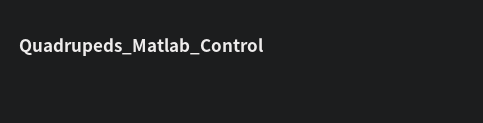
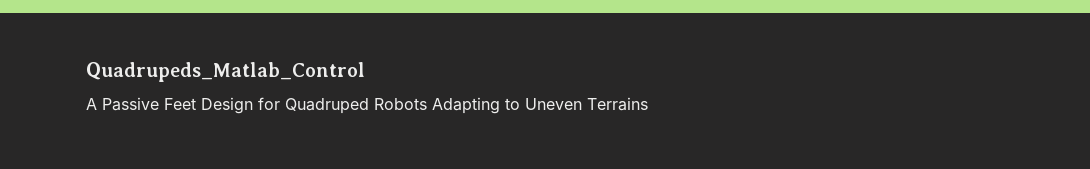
(263, 47) none -> [86,97,648,114] // A Passive Feet Design for Quadruped Robots Adapting to Uneven Terrains

